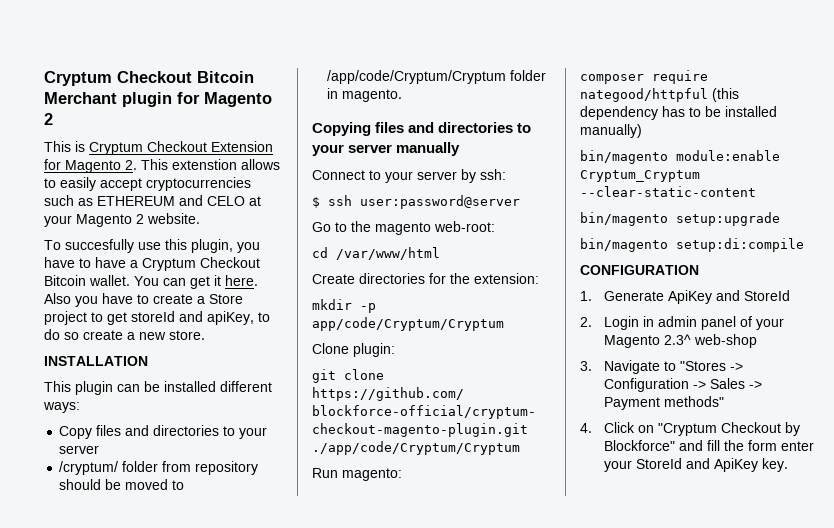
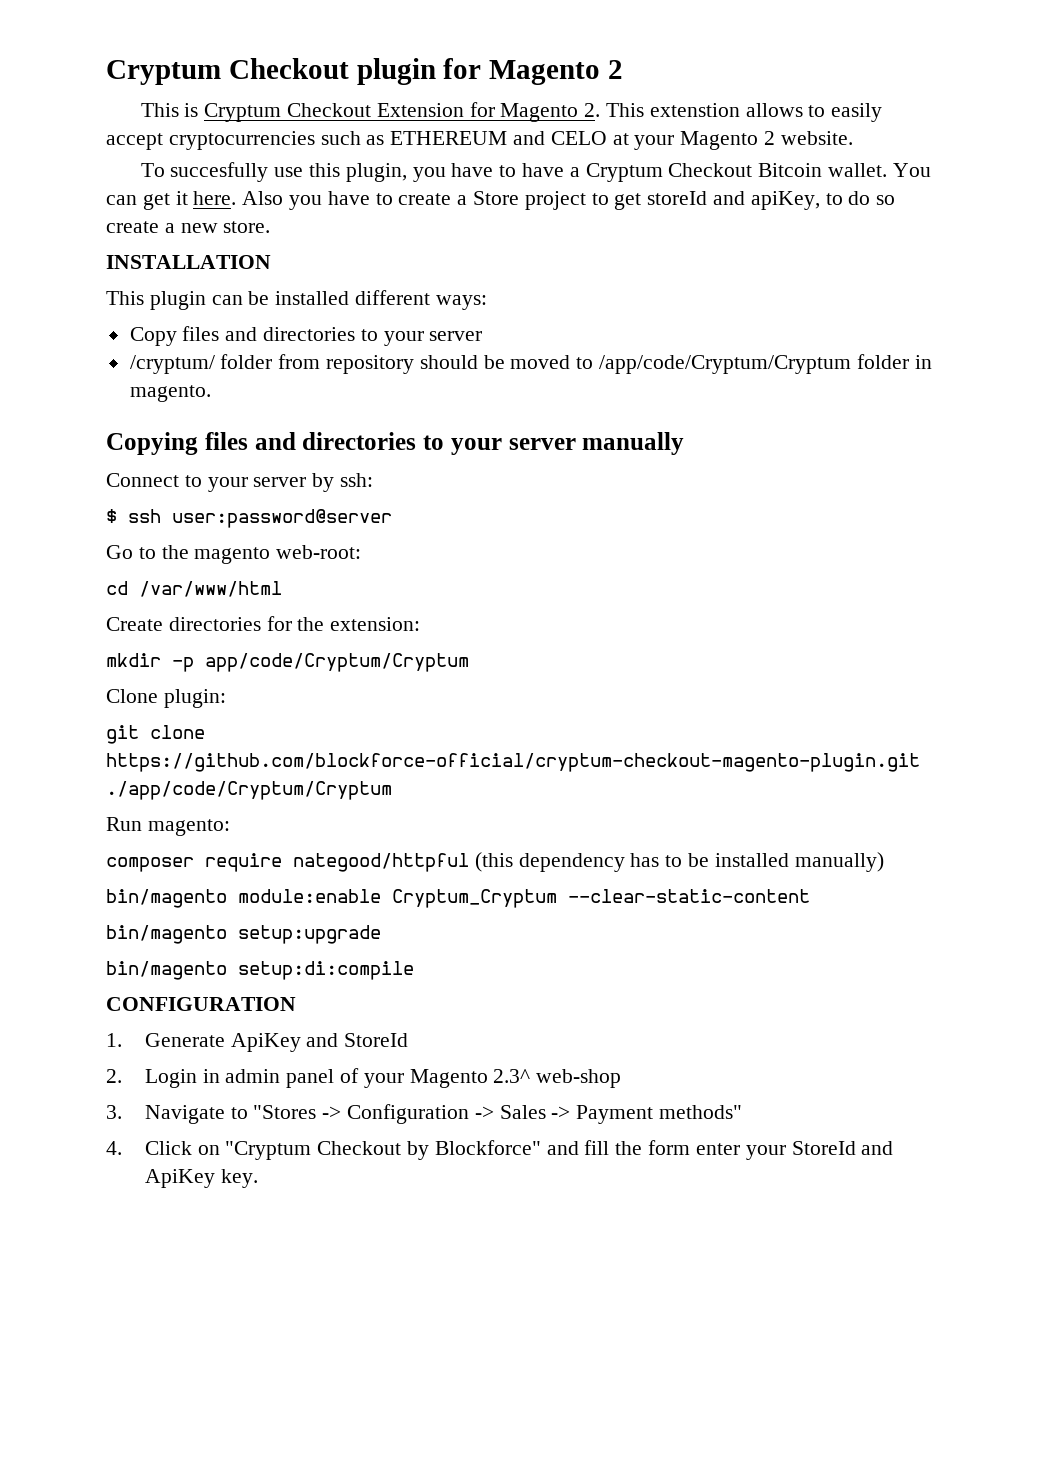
[44,71,254,86] [44,92,117,104] Cryptum Checkout Bitcoin Merchant -> [106,58,349,85] Cryptum Checkout

